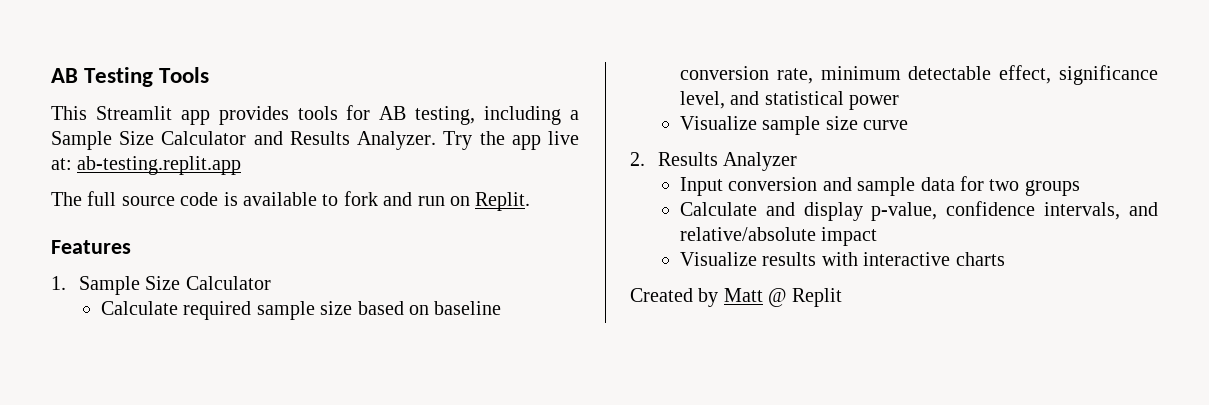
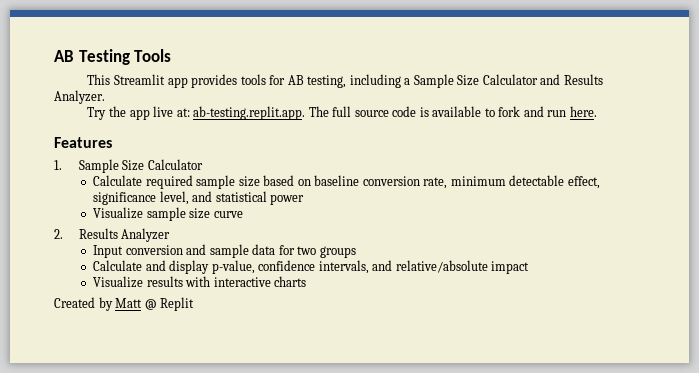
(437, 140) none -> (105, 97) //
[77,156,242,175] ab-testing.replit.app // -> [193,106,306,120] ab-testing.replit.app.
[449,192,531,211] on Replit. -> [569,106,597,117] here.

